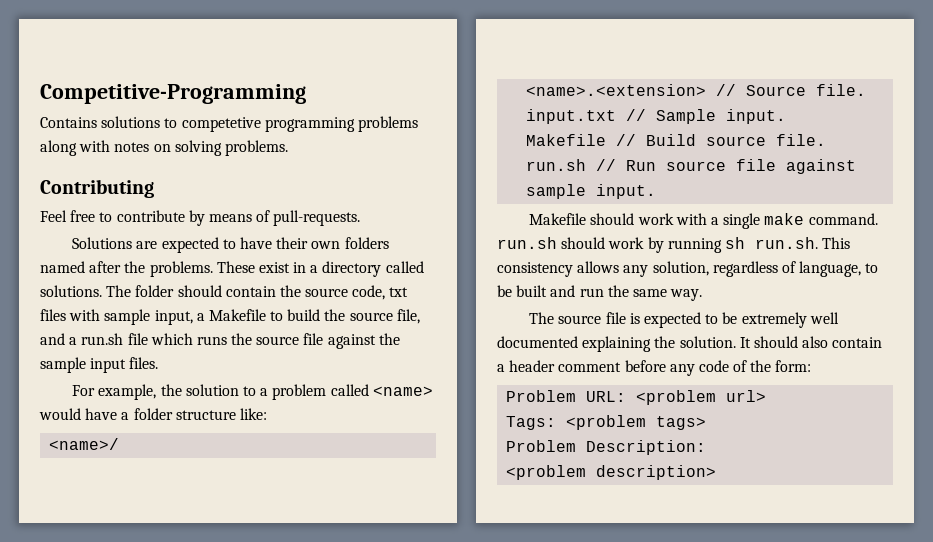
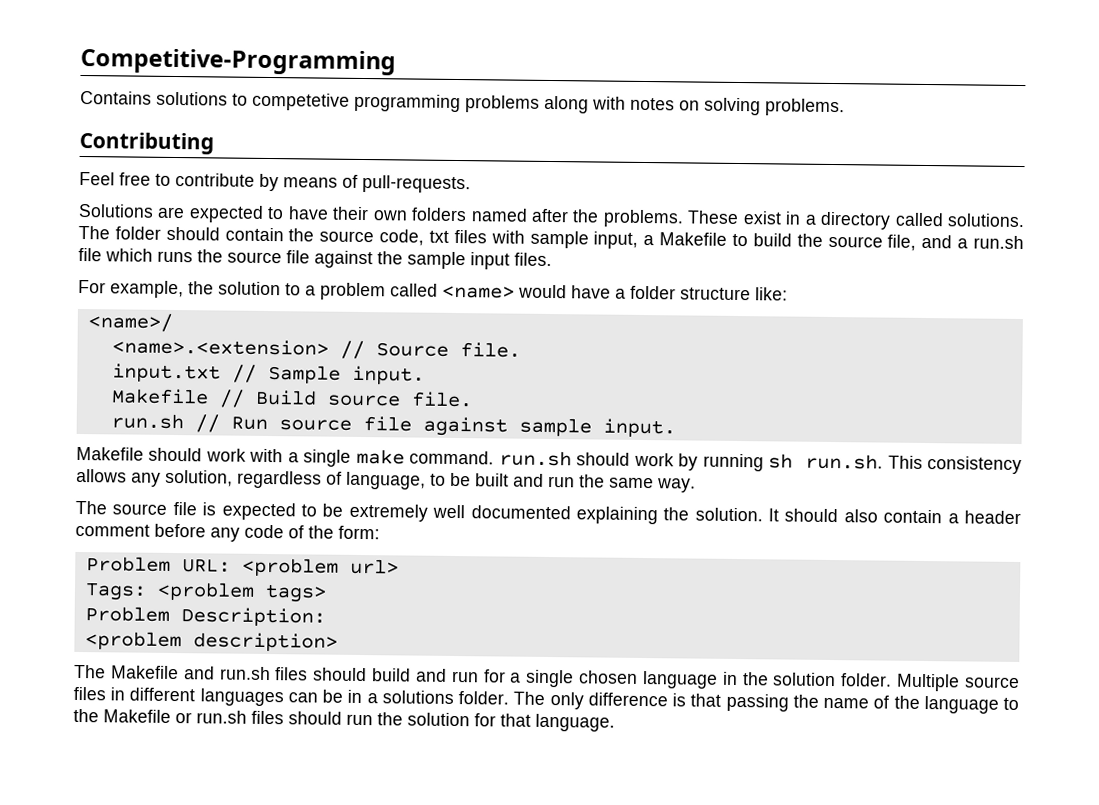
(717, 472) none -> [74,664,1021,692] [73,686,1019,714] [73,708,615,732] // The Makefile and run.sh files should build and run for a single chosen language in the solution folder. Multiple source files in different languages can be in a solutions folder. The only difference is that passing the name of the language to the Makefile or run.sh files should run the solution for that language.

